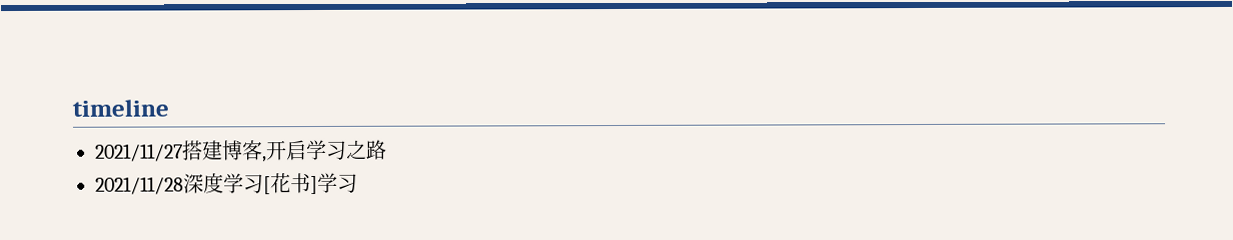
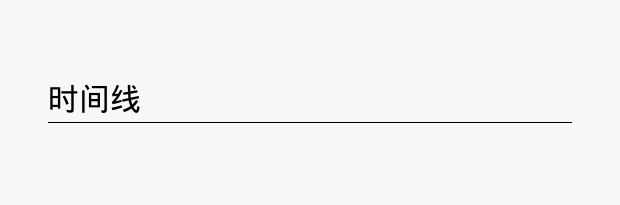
[72,99,169,117] [95,139,387,163] [95,172,358,195] timeline // 2021/11/27搭建博客,开启学习之路 // 2021/11/28深度学习[花书]学习 -> [48,84,141,113] 时间线

